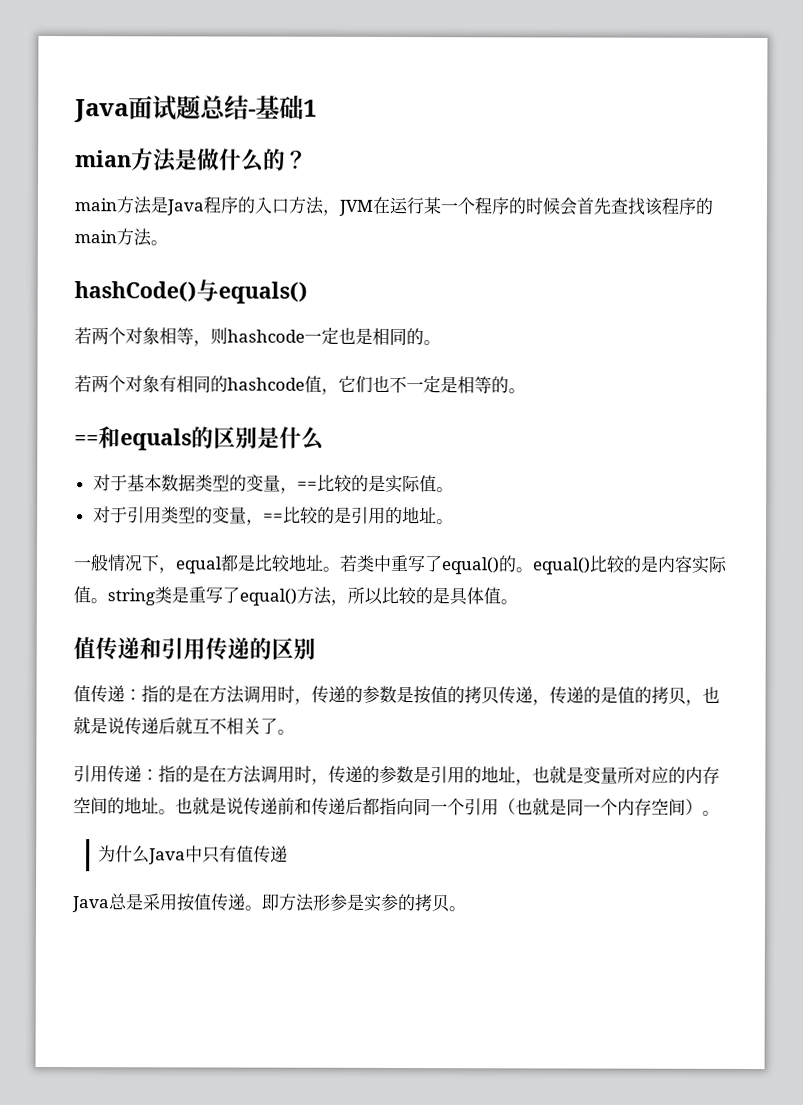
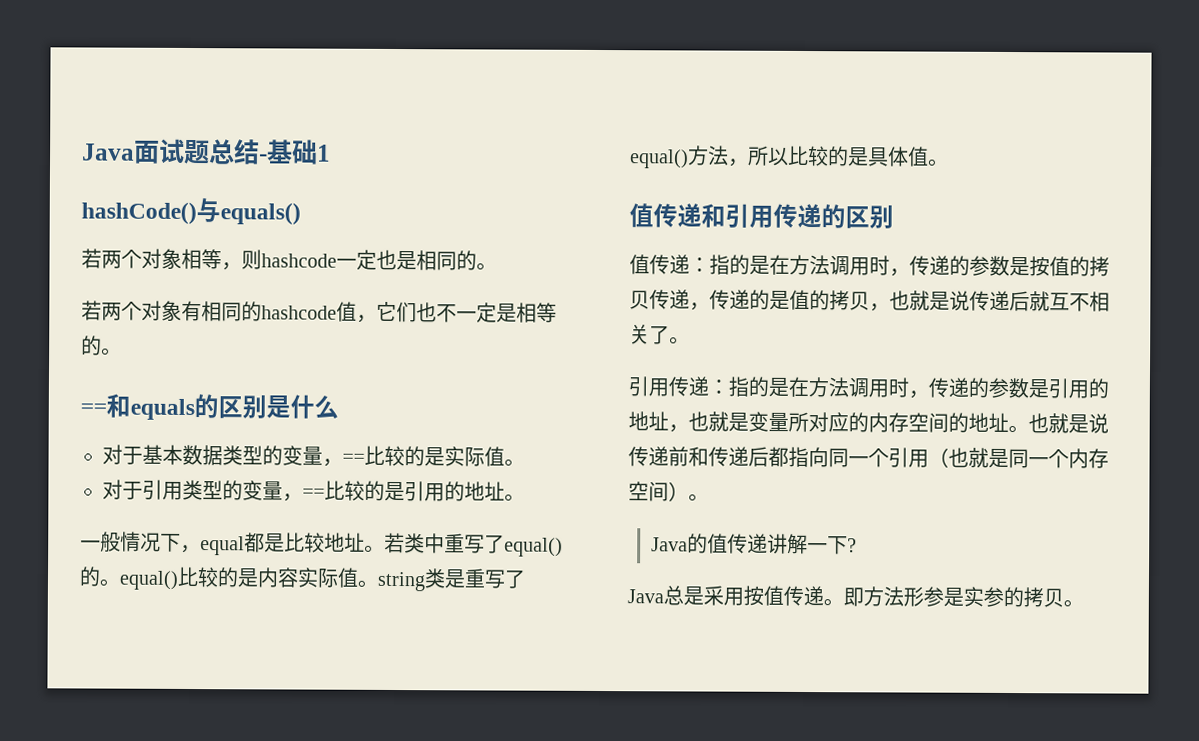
[75,148,308,173] [74,196,713,216] [74,228,168,247] // mian方法是做什么的？ // main方法是Java程序的入口方法，JVM在运行某一个程序的时候会首先查找该程序的main方法。 -> (331, 153) none
[98,845,289,865] 为什么Java中只有值传递 -> [651,533,858,555] Java的值传递讲解一下?

